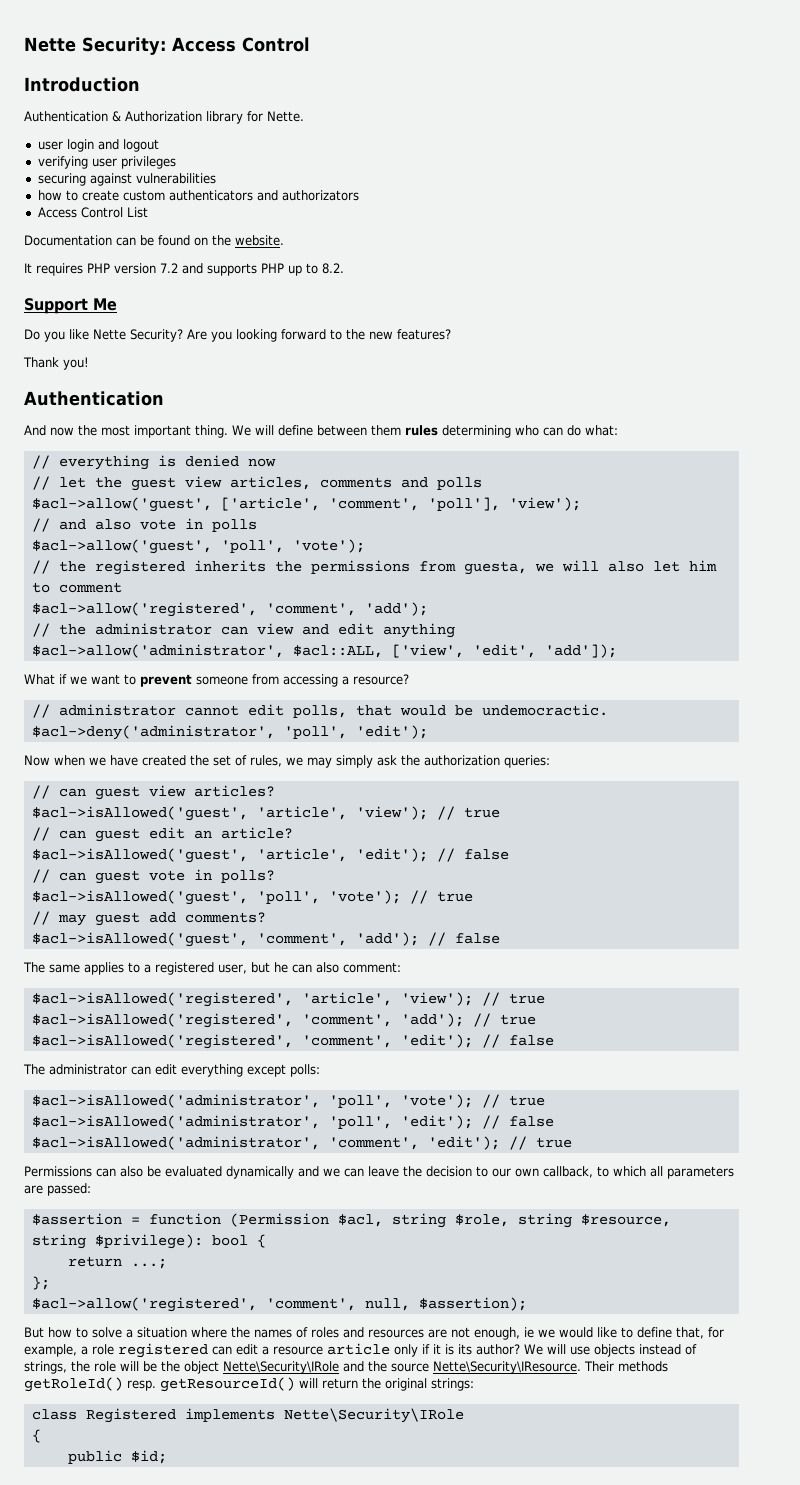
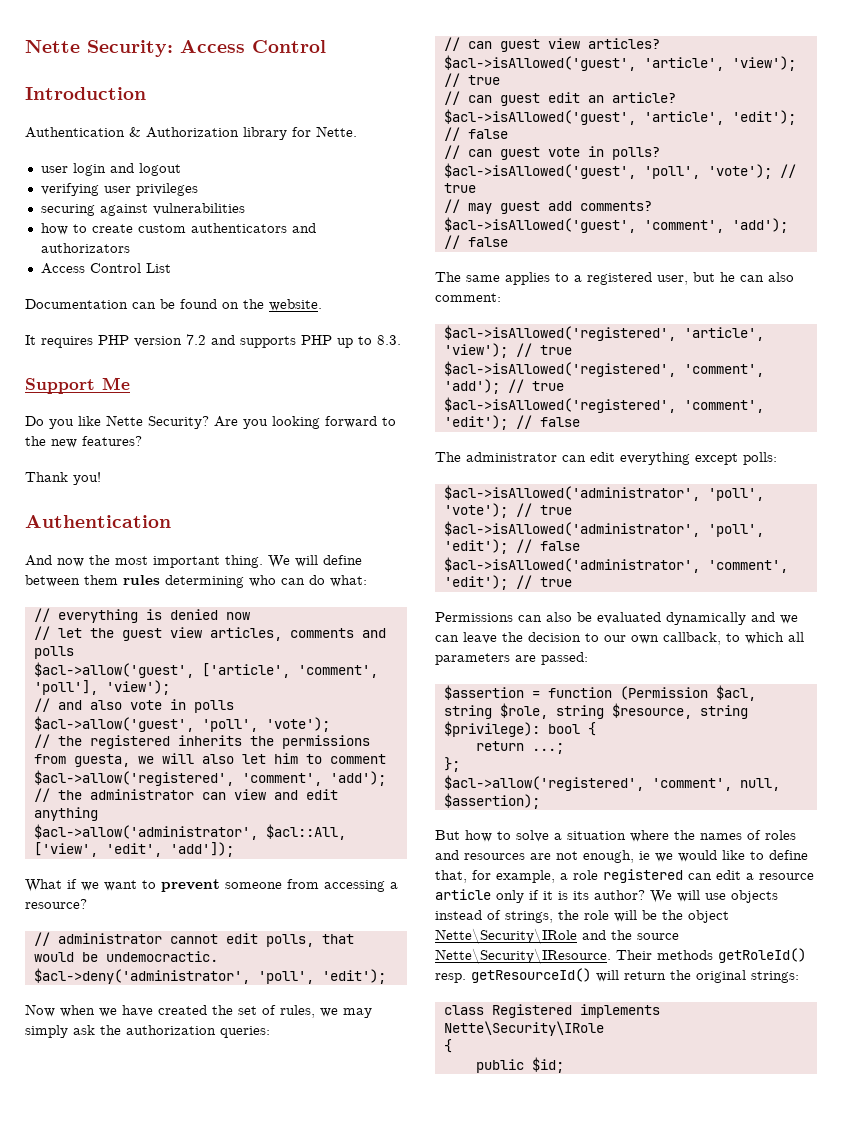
[322,263,344,274] 8.2. -> [377,335,401,345] 8.3.
[292,645,383,658] $acl::ALL, -> [265,824,346,840] $acl::All,

